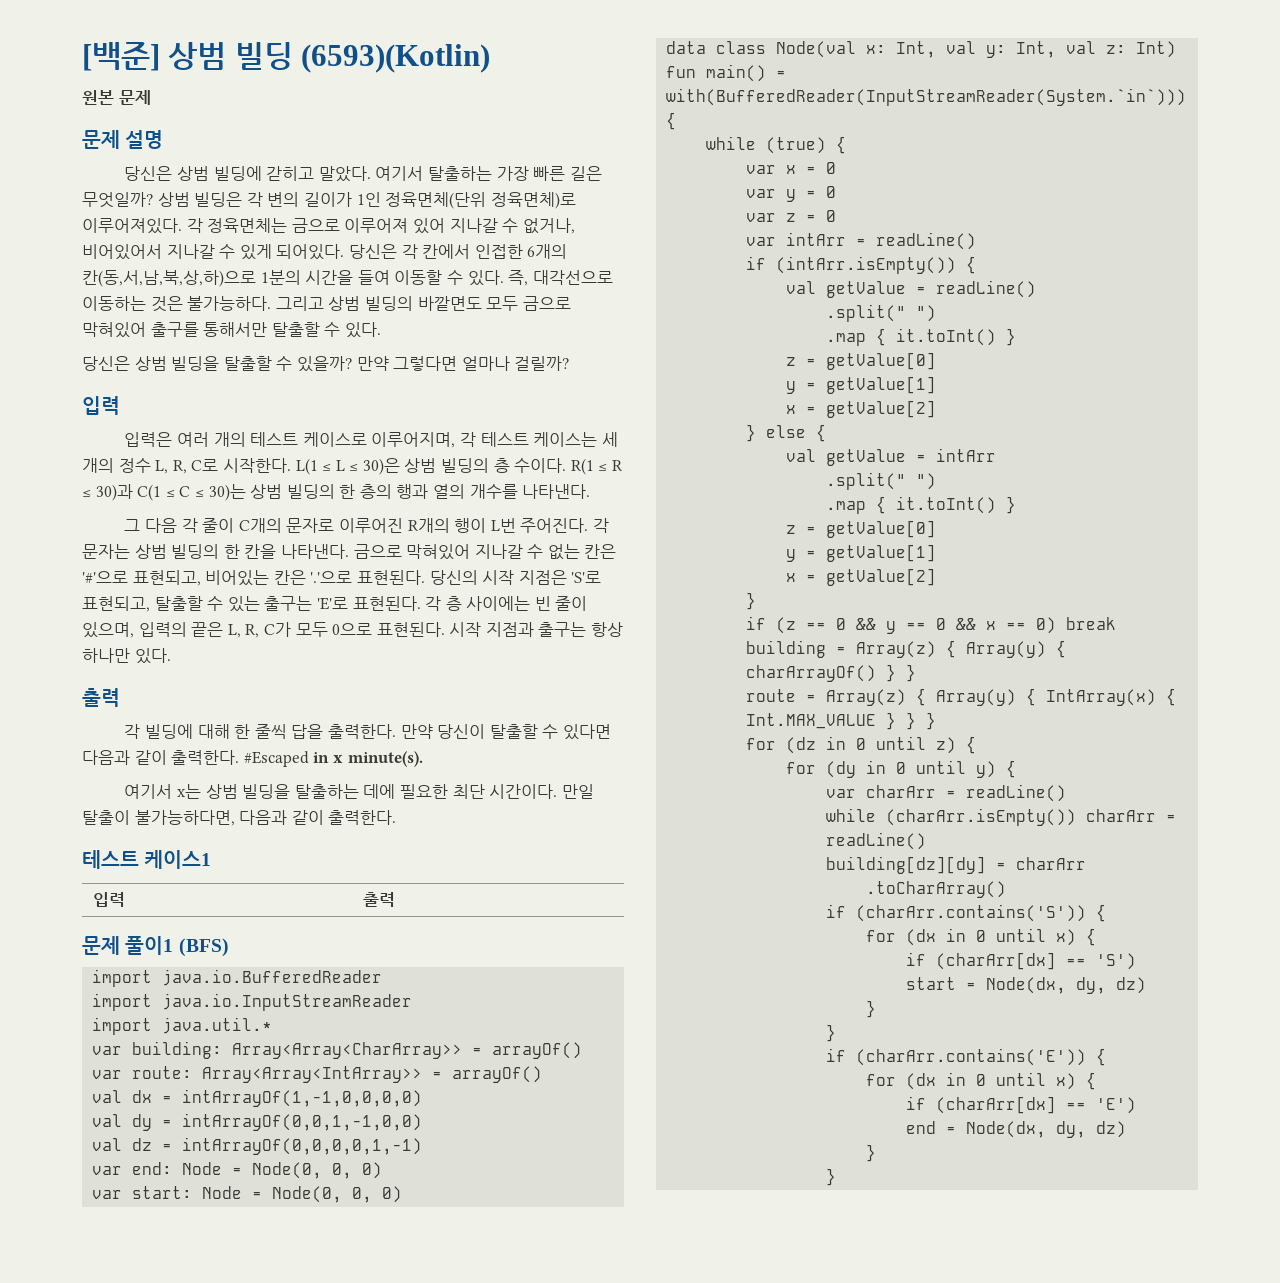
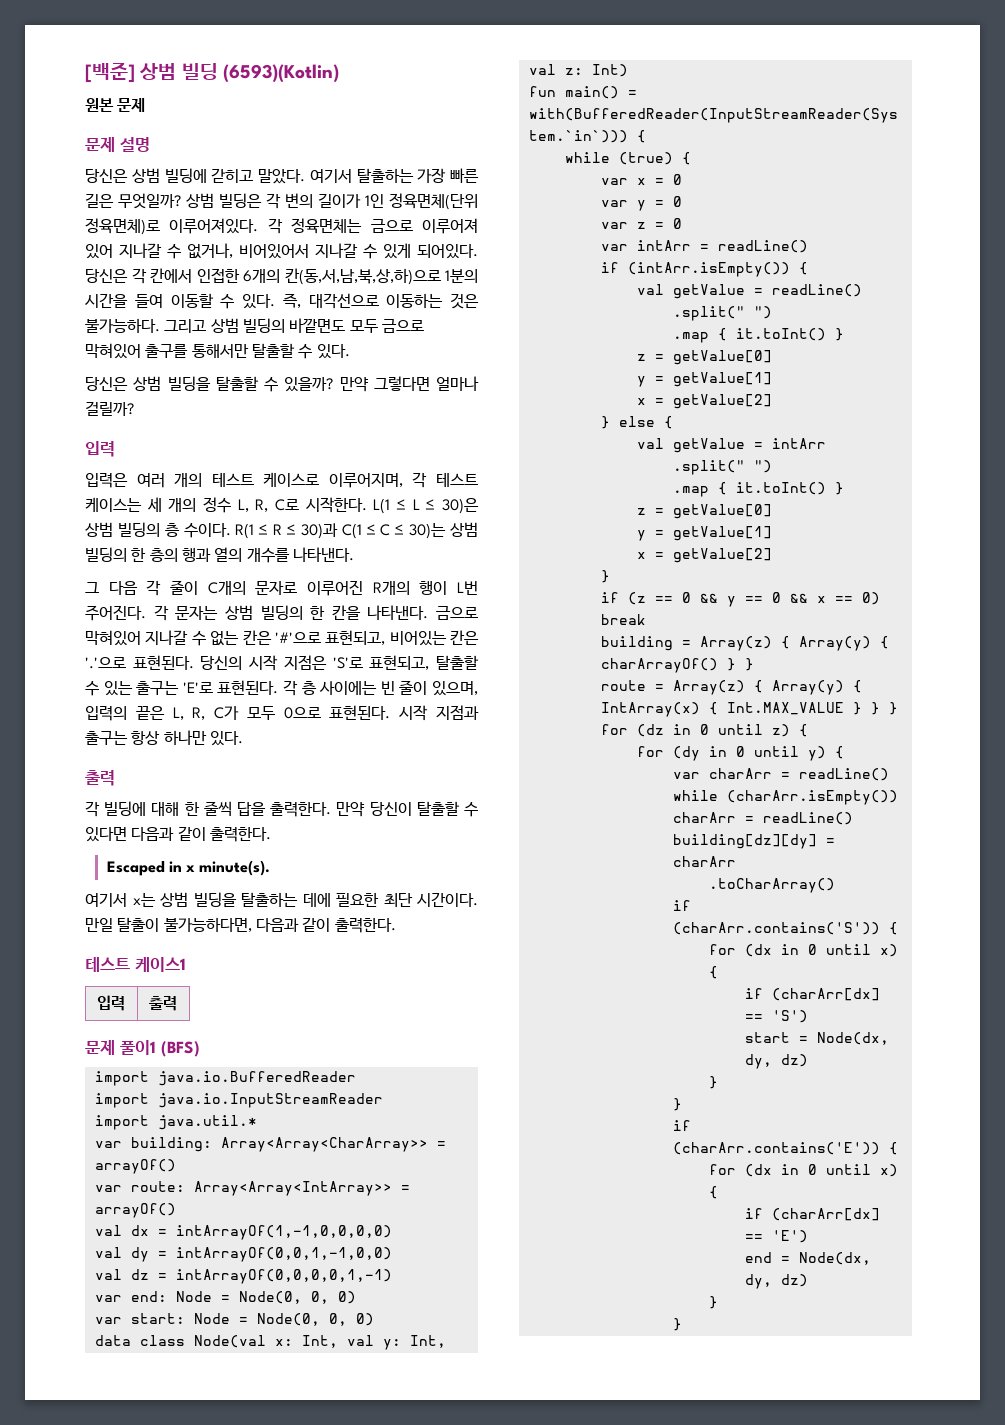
[243,751,309,767] #Escaped -> [106,861,165,876] // Escaped

